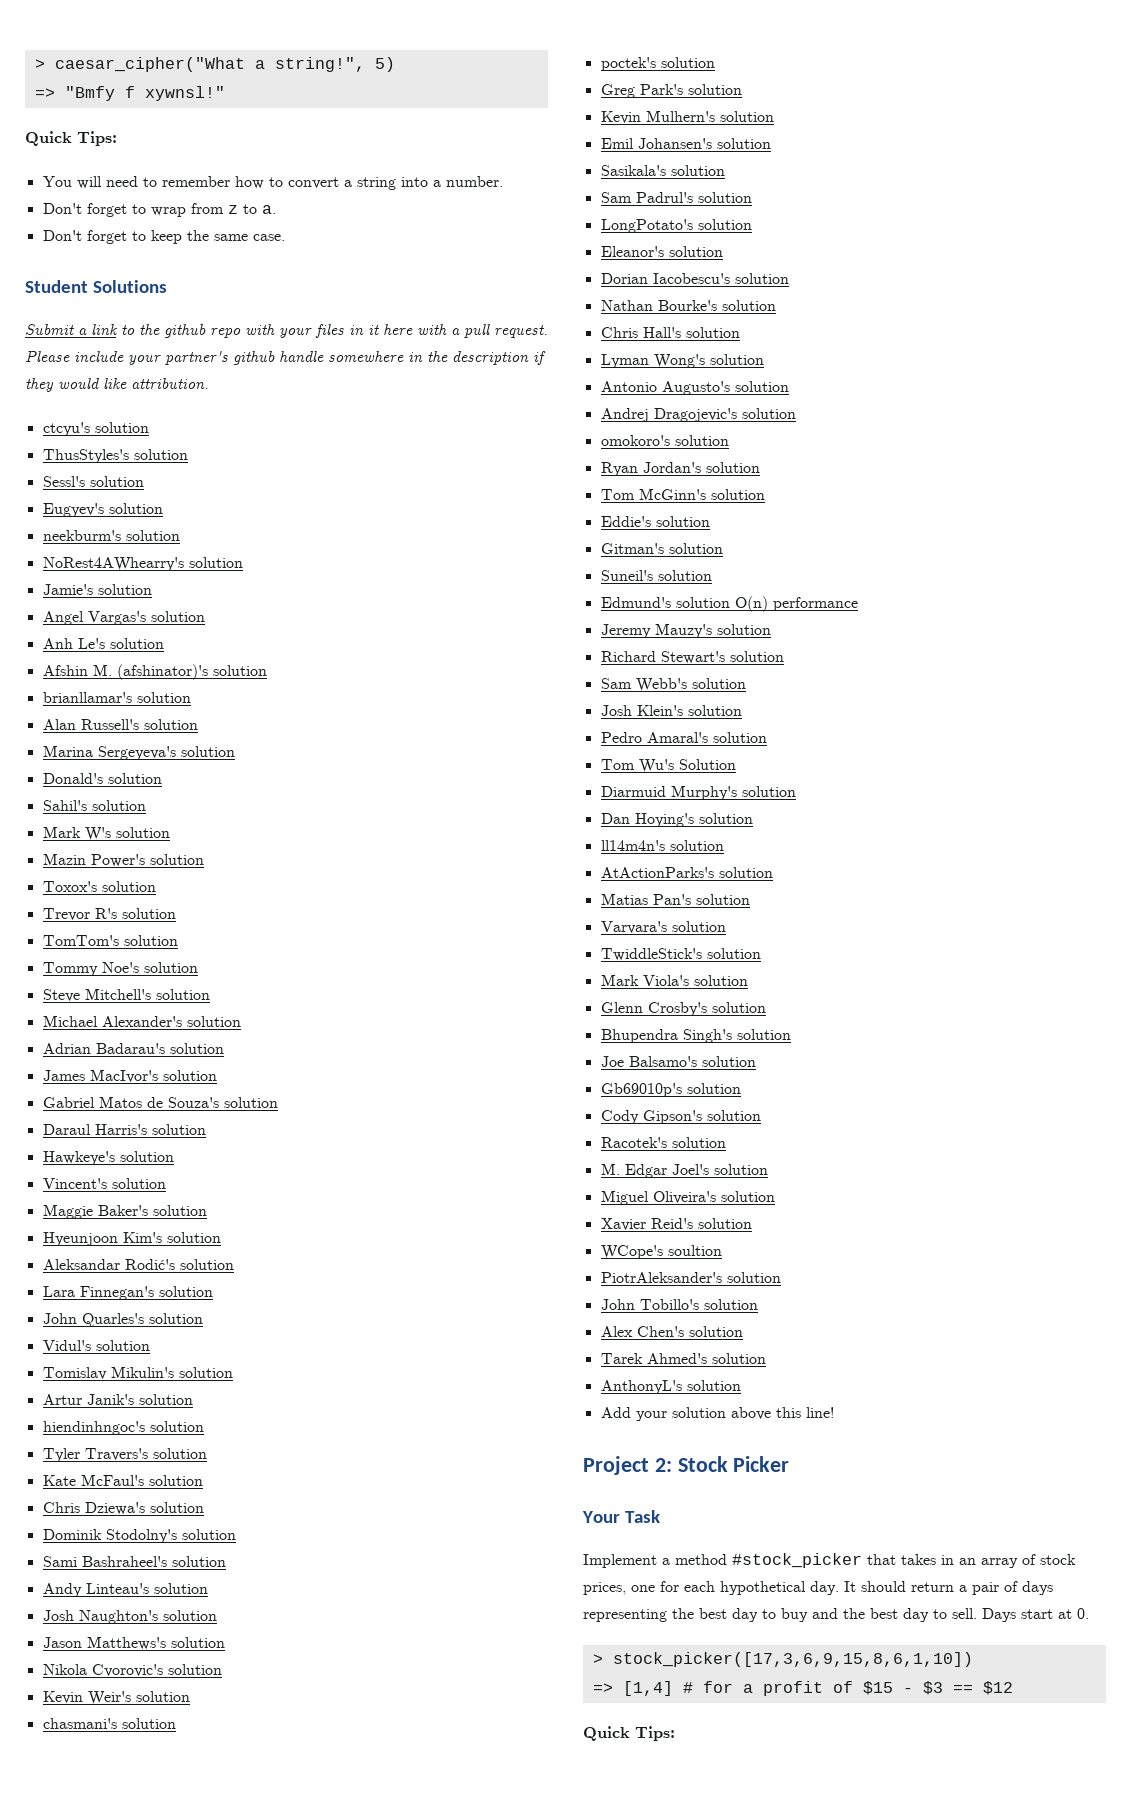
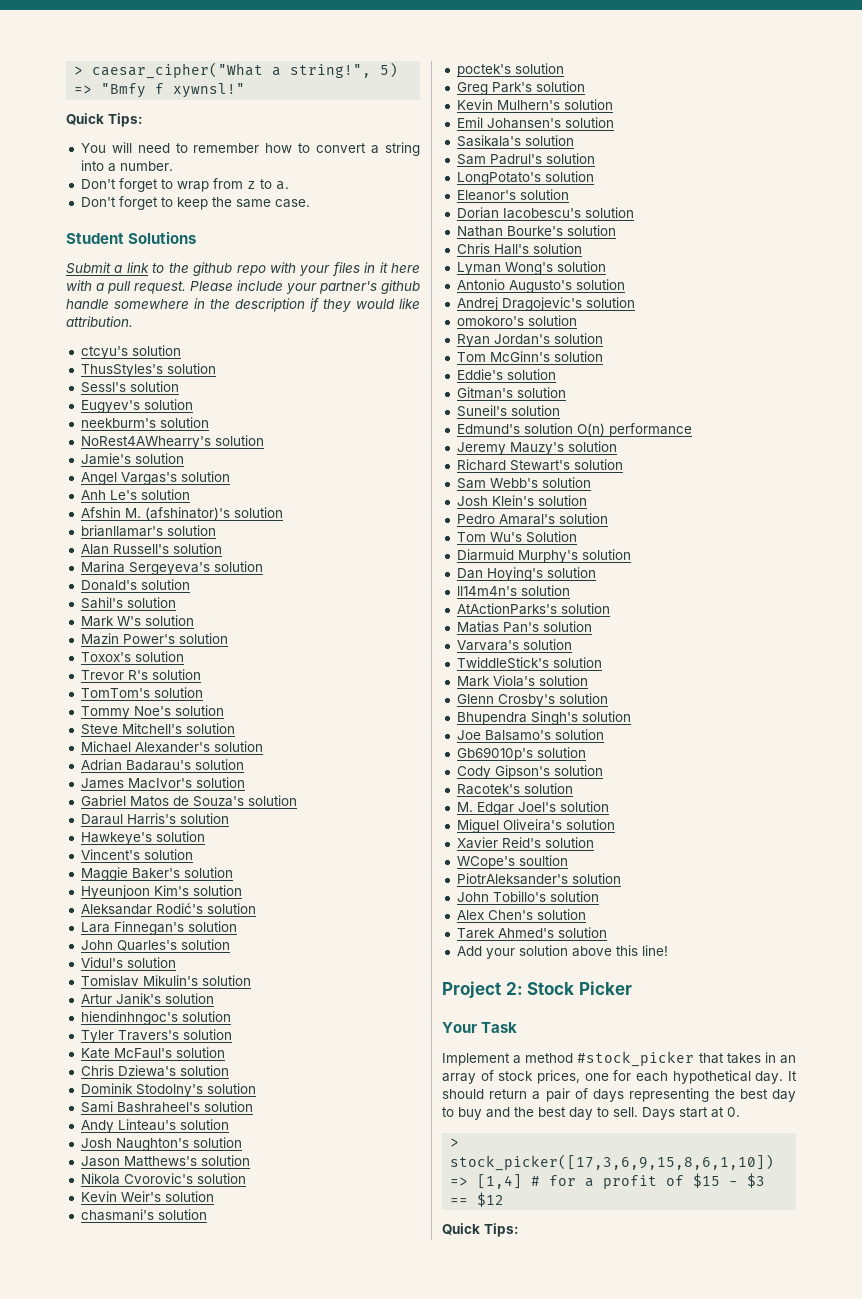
[600,1380,741,1394] // AnthonyL's solution -> (607, 932) none

